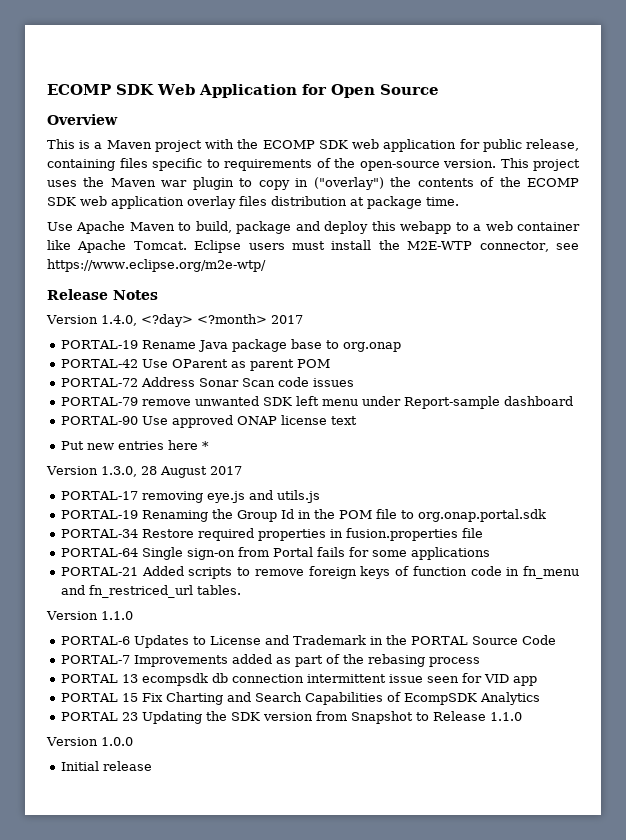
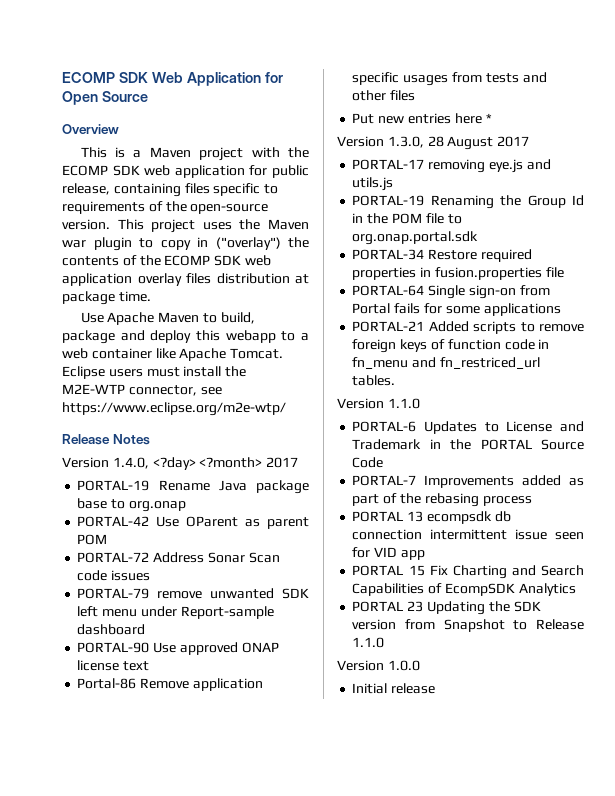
(357, 420) none -> [77,678,263,691] [352,72,547,86] [352,90,416,101] // Portal-86 Remove application specific usages from tests and other files

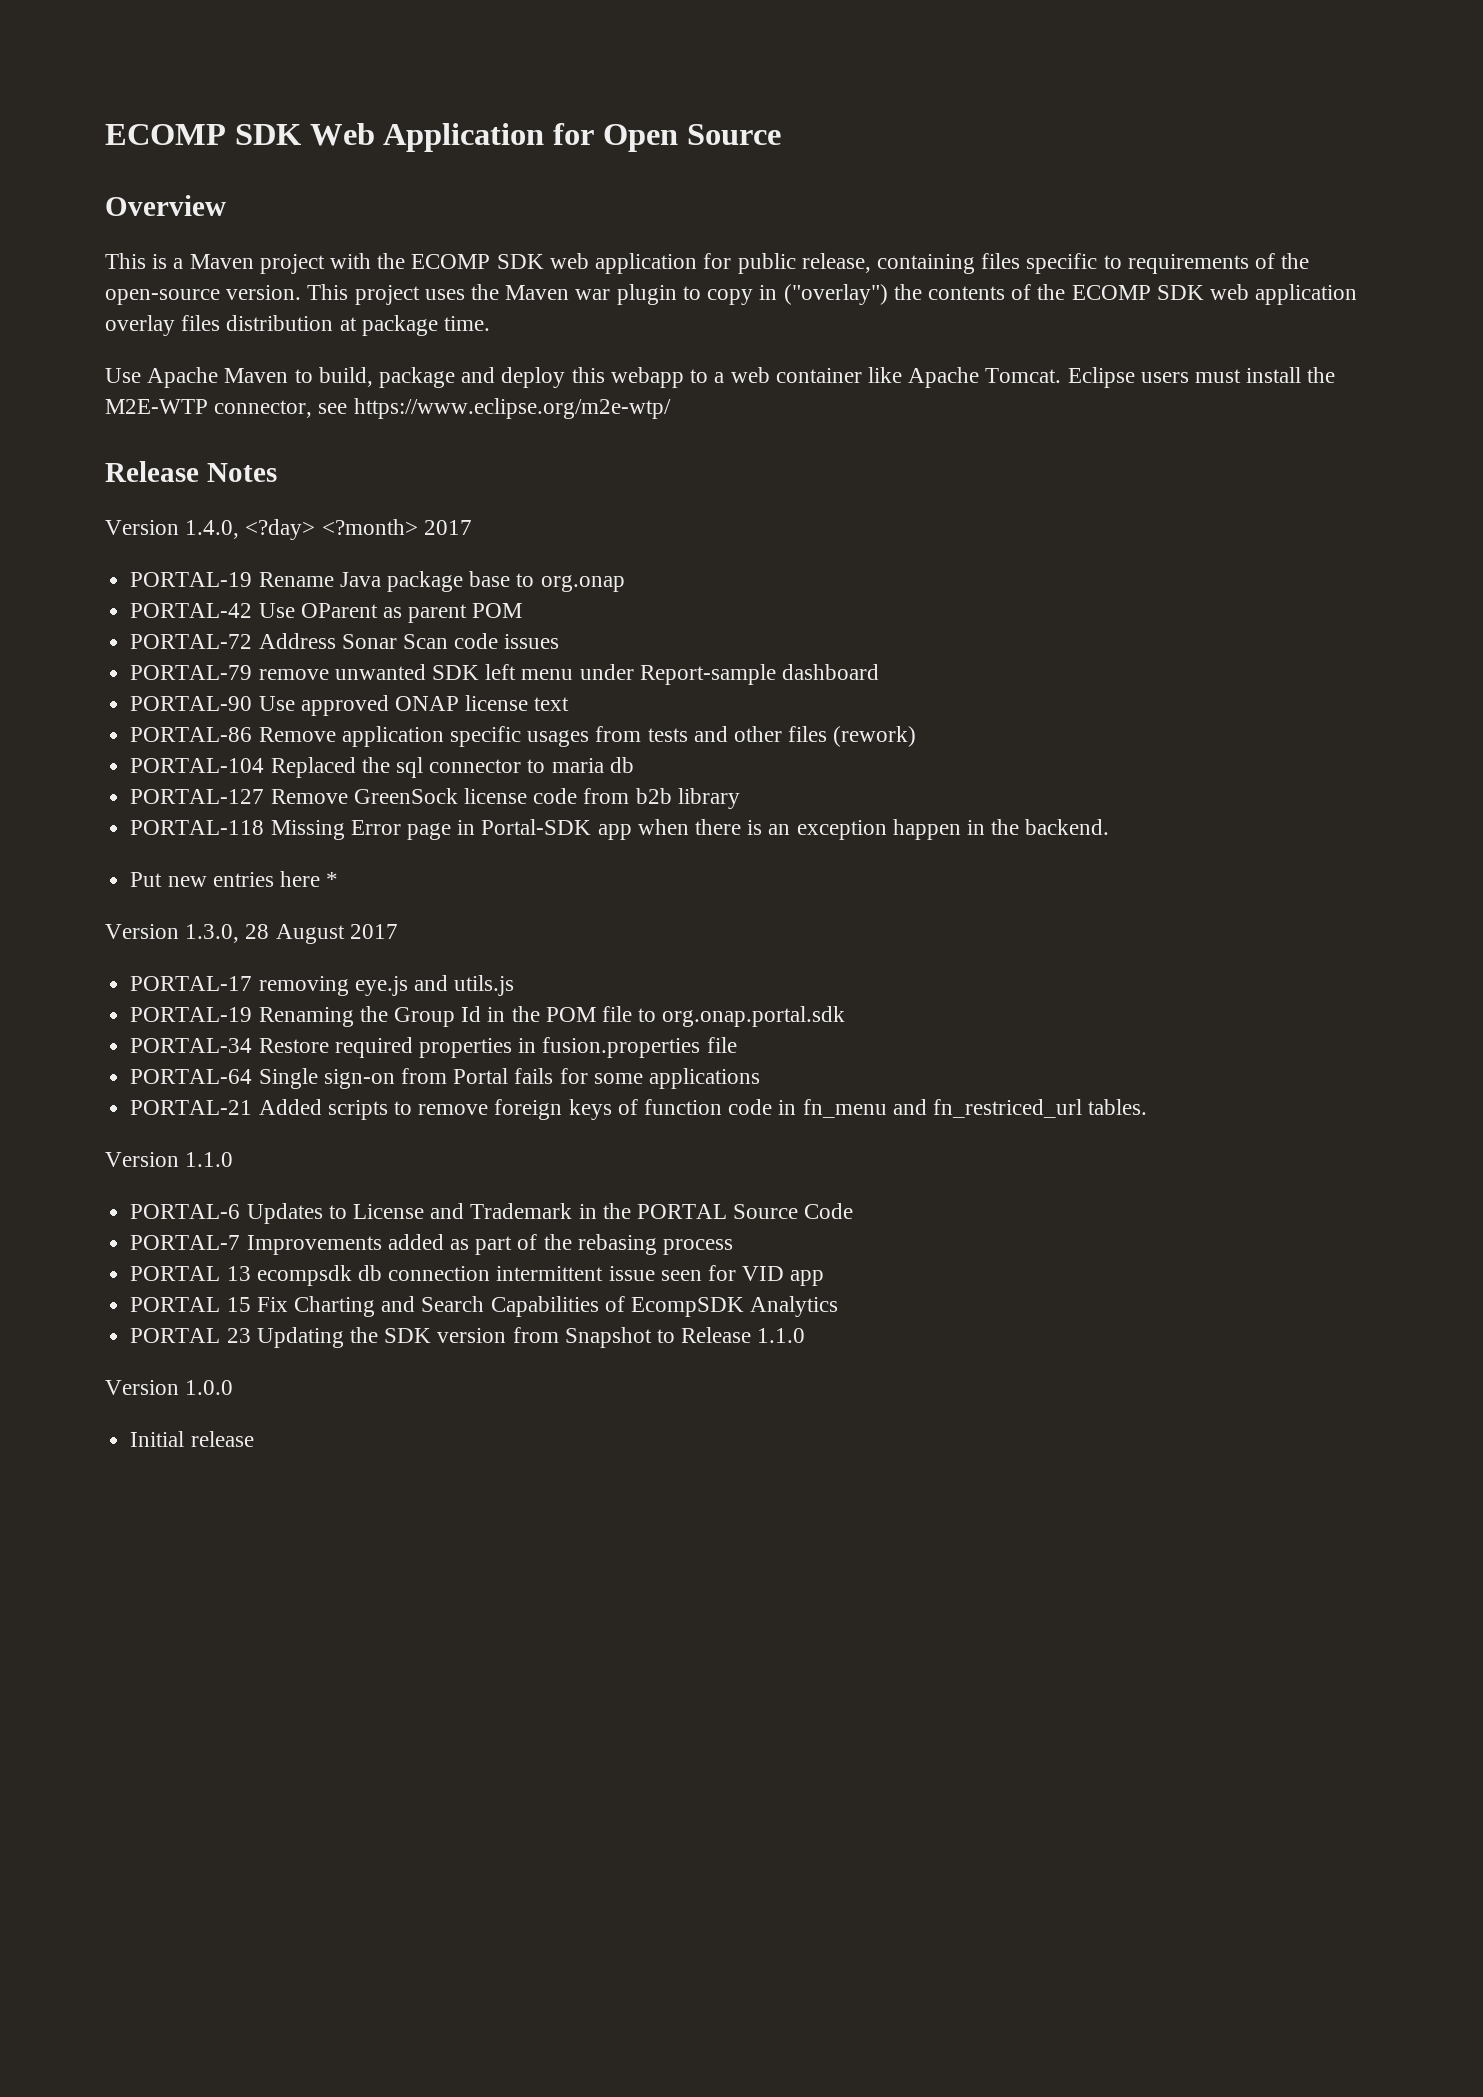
[77,678,137,689] Portal-86 -> [130,727,253,742] PORTAL-86
(416, 95) none -> [833,726,917,747] [130,757,634,778] [130,788,740,809] [130,819,1110,840] (rework) // PORTAL-104 Replaced the sql connector to maria db // PORTAL-127 Remove GreenSock license code from b2b library // PORTAL-118 Missing Error page in Portal-SDK app when there is an exception happen in the backend.

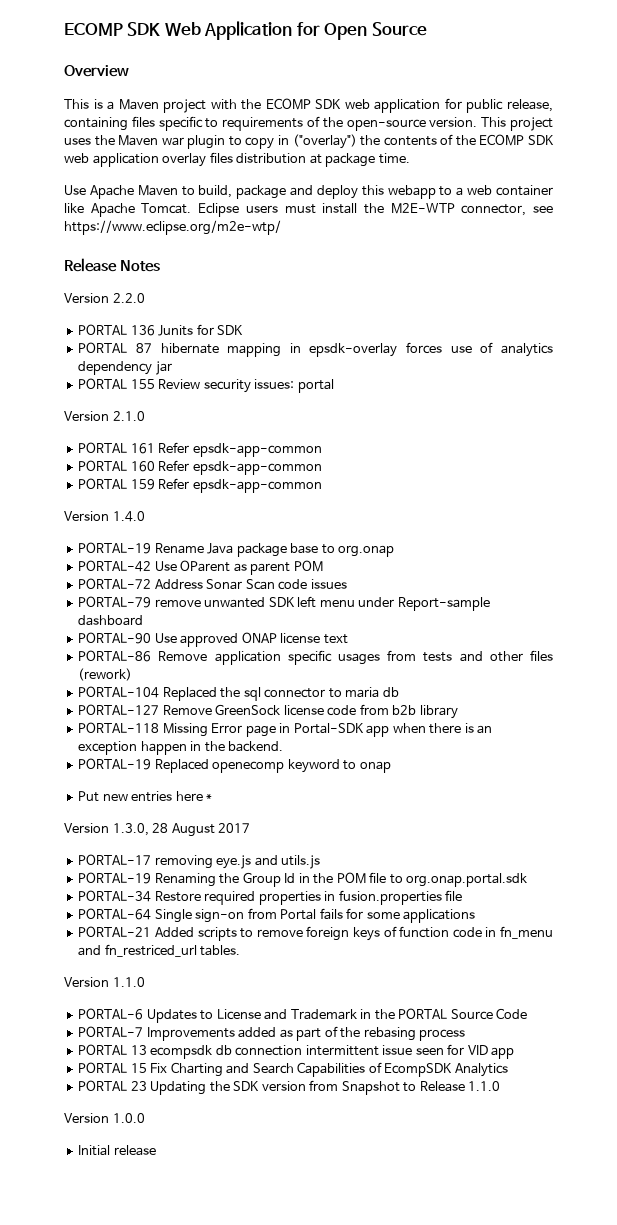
[185,519,472,540] 1.4.0, <?day> <?month> 2017 -> [112,293,145,303] [78,324,244,336] [78,342,553,357] [78,361,172,375] [78,378,334,393] [64,411,145,421] [78,442,322,457] [78,460,322,475] [78,478,322,493] [64,511,145,522] 2.2.0 // PORTAL 136 Junits for SDK // PORTAL 87 hibernate mapping in epsdk-overlay forces use of analytics dependency jar // PORTAL 155 Review security issues: portal // Version 2.1.0 // PORTAL 161 Refer epsdk-app-common // PORTAL 160 Refer epsdk-app-common // PORTAL 159 Refer epsdk-app-common // Version 1.4.0
(1110, 827) none -> [78,758,391,773] // PORTAL-19 Replaced openecomp keyword to onap

